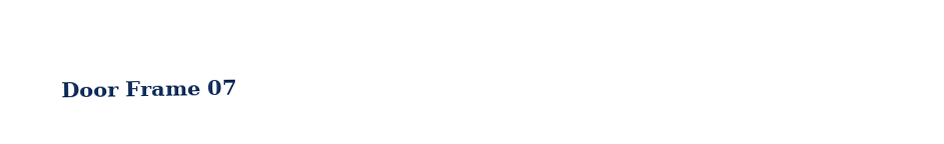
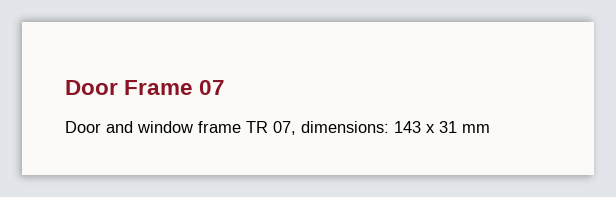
(238, 87) none -> [65,121,490,135] // Door and window frame TR 07, dimensions: 143 x 31 mm

